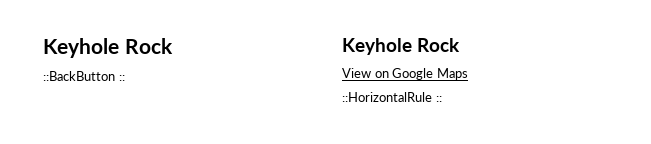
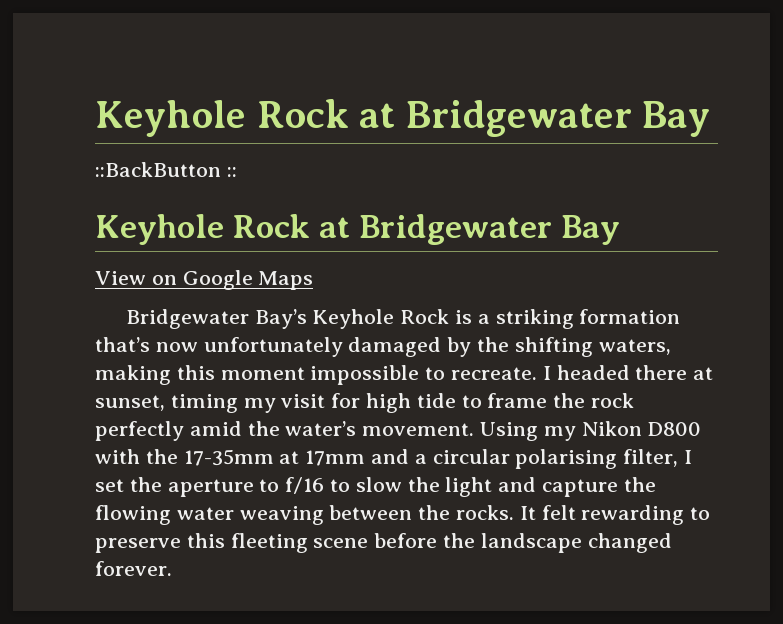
[43,38,173,58] Keyhole Rock -> [95,99,711,137] Keyhole Rock at Bridgewater Bay
(460, 45) none -> [319,214,621,245] at Bridgewater Bay
[342,92,442,102] ::HorizontalRule :: -> [125,309,681,329] [95,337,671,357] [95,365,714,385] [95,393,635,413] [95,421,702,441] [95,449,693,469] [95,477,656,497] [95,505,711,525] [95,533,672,553] [95,561,172,576] Bridgewater Bay’s Keyhole Rock is a striking formation that’s now unfortunately damaged by the shifting waters, making this moment impossible to recreate. I headed there at sunset, timing my visit for high tide to frame the rock perfectly amid the water’s movement. Using my Nikon D800 with the 17-35mm at 17mm and a circular polarising filter, I set the aperture to f/16 to slow the light and capture the flowing water weaving between the rocks. It felt rewarding to preserve this fleeting scene before the landscape changed forever.

